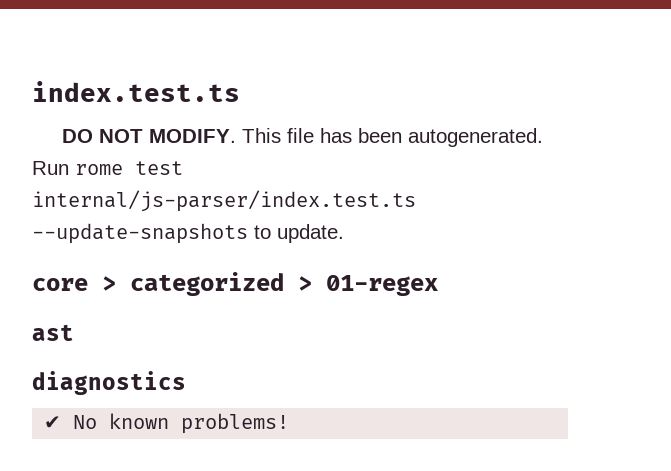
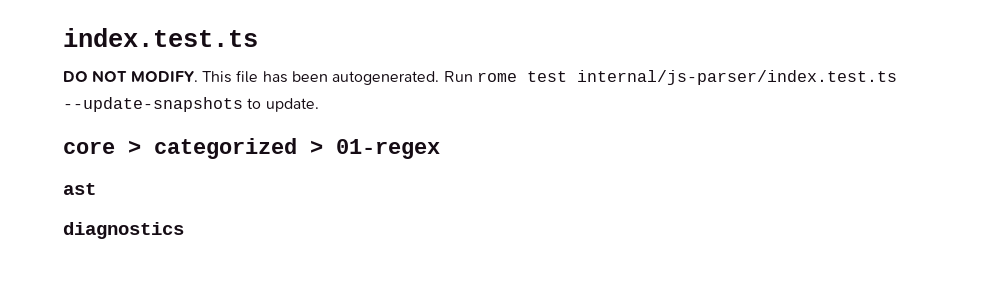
[44,413,290,434] // ✔ No known problems! -> (184, 230) none

